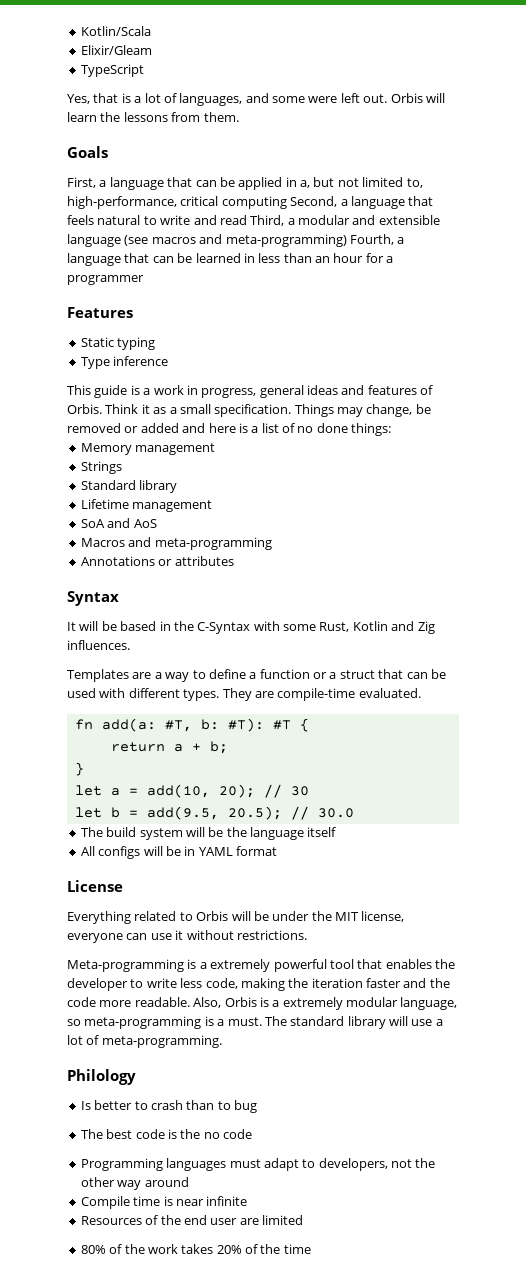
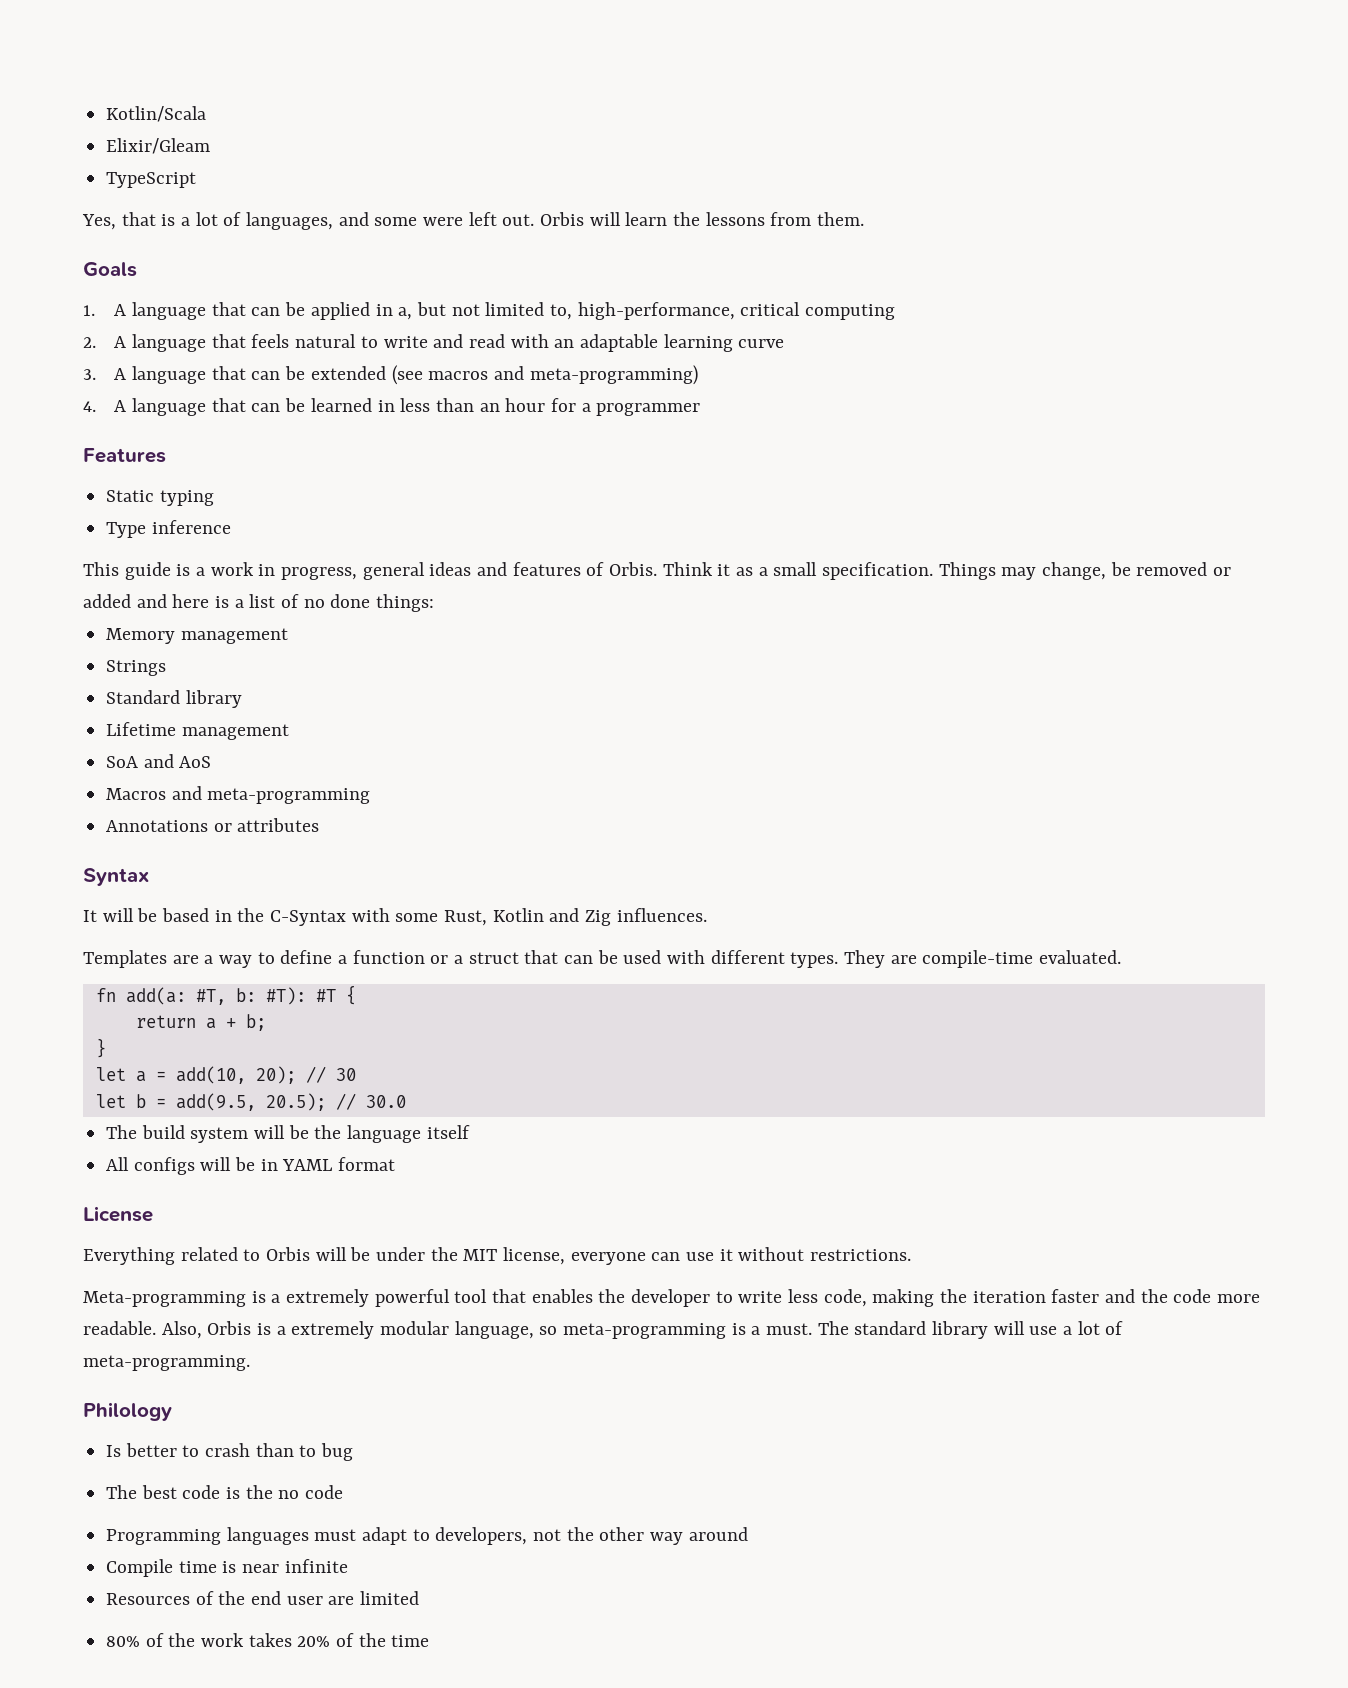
[67,177,107,188] First, a -> [83,304,127,316] 1. A
[290,196,348,207] Second, a -> [83,336,127,348] // 2. A
[250,215,440,226] [67,234,121,247] Third, a modular and extensible language -> [510,334,785,352] [83,366,386,384] with an adaptable learning curve // 3. A language that can be extended
[349,234,405,245] Fourth, a -> [83,400,127,412] // 4. A

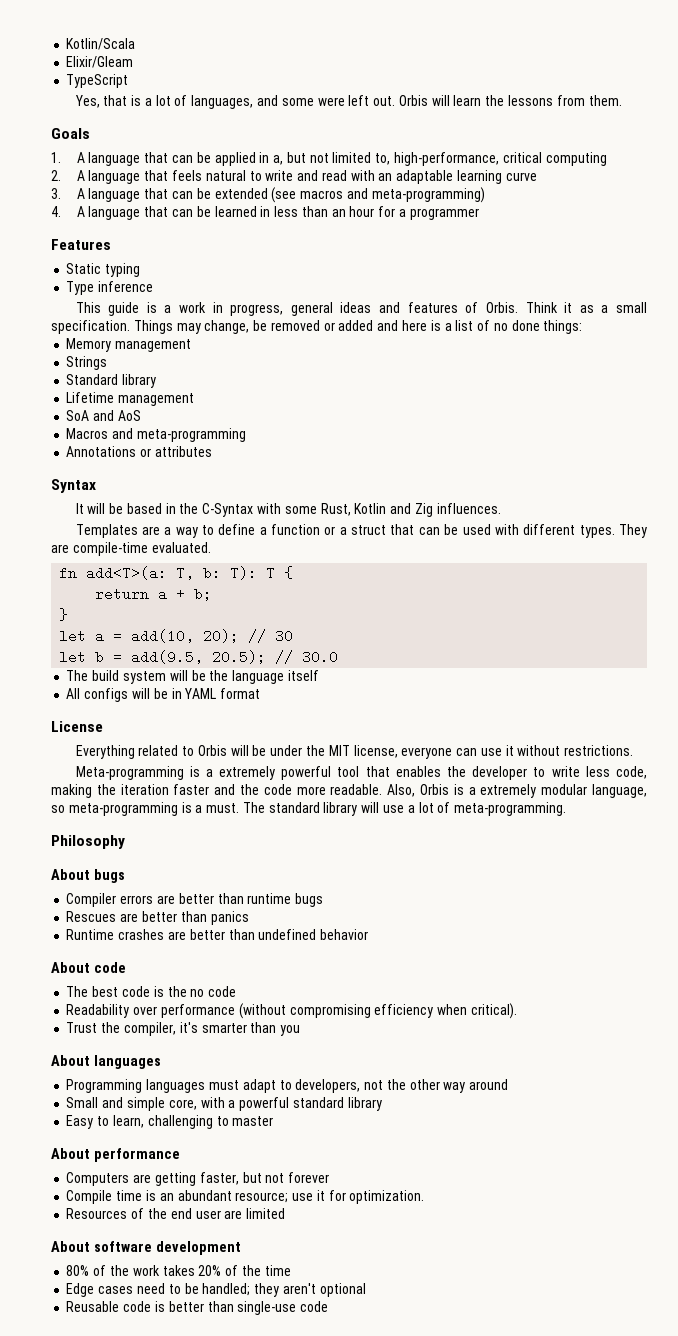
[125,987,336,1005] add(a: #T, b: #T): #T -> [86,566,276,580] add<T>(a: T, b: T): T
[83,1402,172,1421] [106,1443,354,1461] Philology // Is better to crash than to bug -> [51,835,125,849] [51,869,125,883] [66,893,324,907] [66,911,249,925] [66,929,369,940] [51,962,126,973] Philosophy // About bugs // Compiler errors are better than runtime bugs // Rescues are better than panics // Runtime crashes are better than undefined behavior // About code
(344, 1492) none -> [66,1003,517,1019] [66,1022,301,1036] [51,1055,161,1069] // Readability over performance (without compromising efficiency when critical). // Trust the compiler, it's smarter than you // About languages
[106,1559,348,1577] Compile time is near infinite -> [66,1097,382,1111] [66,1115,274,1129] [51,1148,180,1162] [66,1172,330,1186] [66,1190,425,1204] Small and simple core, with a powerful standard library // Easy to learn, challenging to master // About performance // Computers are getting faster, but not forever // Compile time is an abundant resource; use it for optimization.
(420, 1598) none -> [51,1241,241,1255] // About software development
(430, 1641) none -> [66,1283,366,1297] [66,1301,329,1315] // Edge cases need to be handled; they aren't optional // Reusable code is better than single-use code

